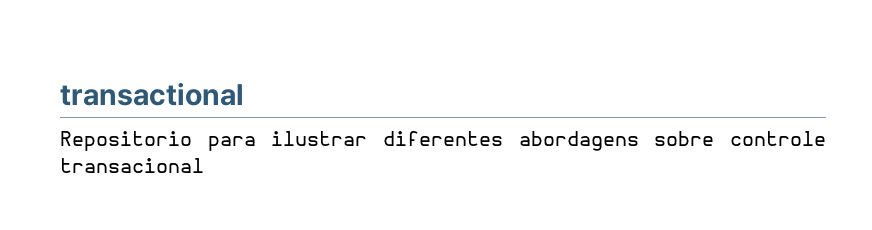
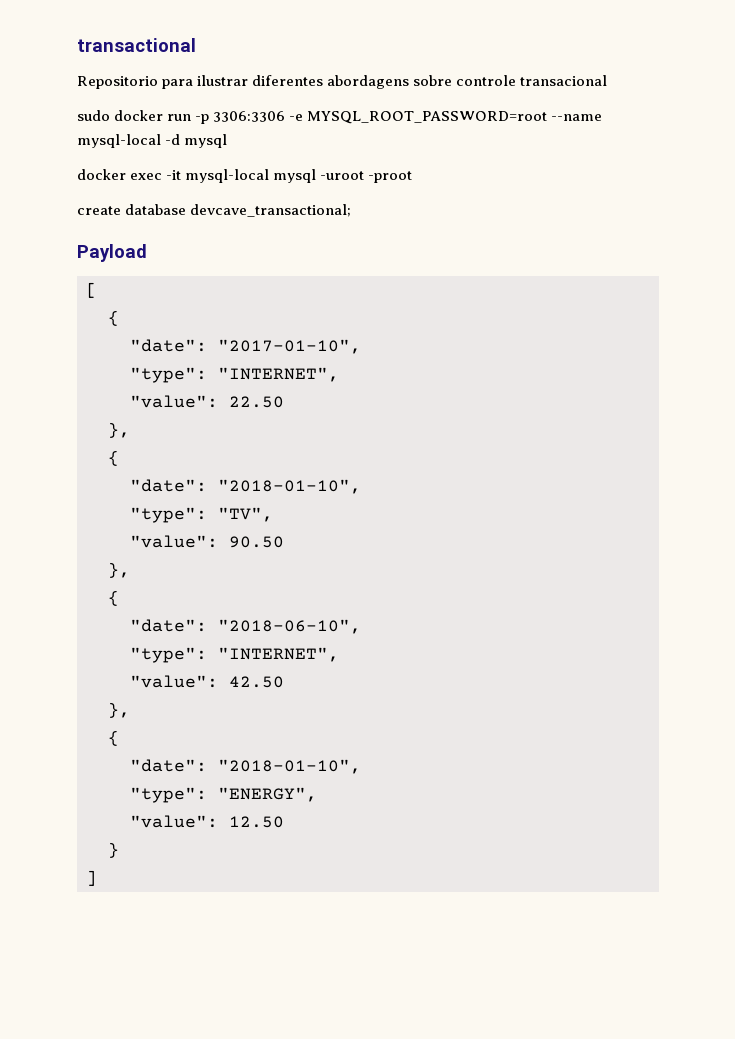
(204, 165) none -> [77,110,603,124] [77,134,228,148] [77,169,413,183] [77,204,352,217] [77,244,147,262] [86,282,97,298] [108,310,119,326] [130,339,361,354] [130,367,339,383] [130,395,284,408] [108,422,130,438] [108,450,119,466] [130,479,361,494] [130,507,273,523] [130,535,284,548] [108,562,130,578] [108,590,119,606] [130,619,361,634] [130,647,339,663] [130,675,284,688] [108,702,130,718] [108,730,119,746] [130,759,361,774] [130,787,317,803] [130,815,284,828] [108,842,119,858] [86,870,97,886] // sudo docker run -p 3306:3306 -e MYSQL_ROOT_PASSWORD=root --name mysql-local -d mysql // docker exec -it mysql-local mysql -uroot -proot // create database devcave_transactional; // Payload // [ // { // "date": "2017-01-10", // "type": "INTERNET", // "value": 22.50 // }, // { // "date": "2018-01-10", // "type": "TV", // "value": 90.50 // }, // { // "date": "2018-06-10", // "type": "INTERNET", // "value": 42.50 // }, // { // "date": "2018-01-10", // "type": "ENERGY", // "value": 12.50 // } // ]

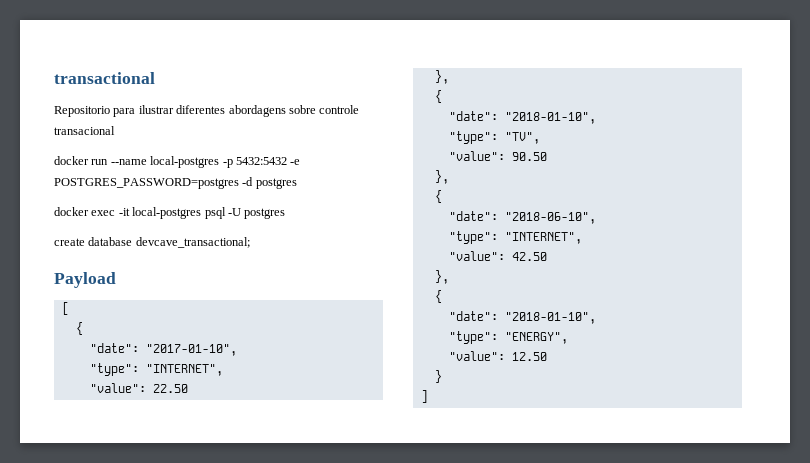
[77,110,110,121] sudo -> (115, 130) none
[195,111,603,124] [77,134,228,148] -p 3306:3306 -e MYSQL_ROOT_PASSWORD=root --name mysql-local -d mysql -> [110,156,301,168] [54,177,297,189] --name local-postgres -p 5432:5432 -e POSTGRES_PASSWORD=postgres -d postgres
[185,169,413,183] mysql-local mysql -uroot -proot -> [132,207,286,219] local-postgres psql -U postgres

